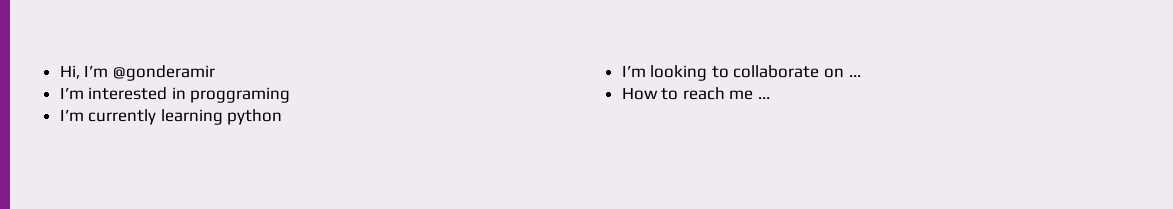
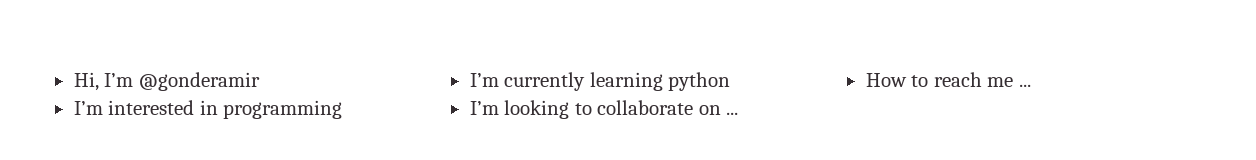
[190,87,291,103] proggraming -> [223,100,343,119] programming

